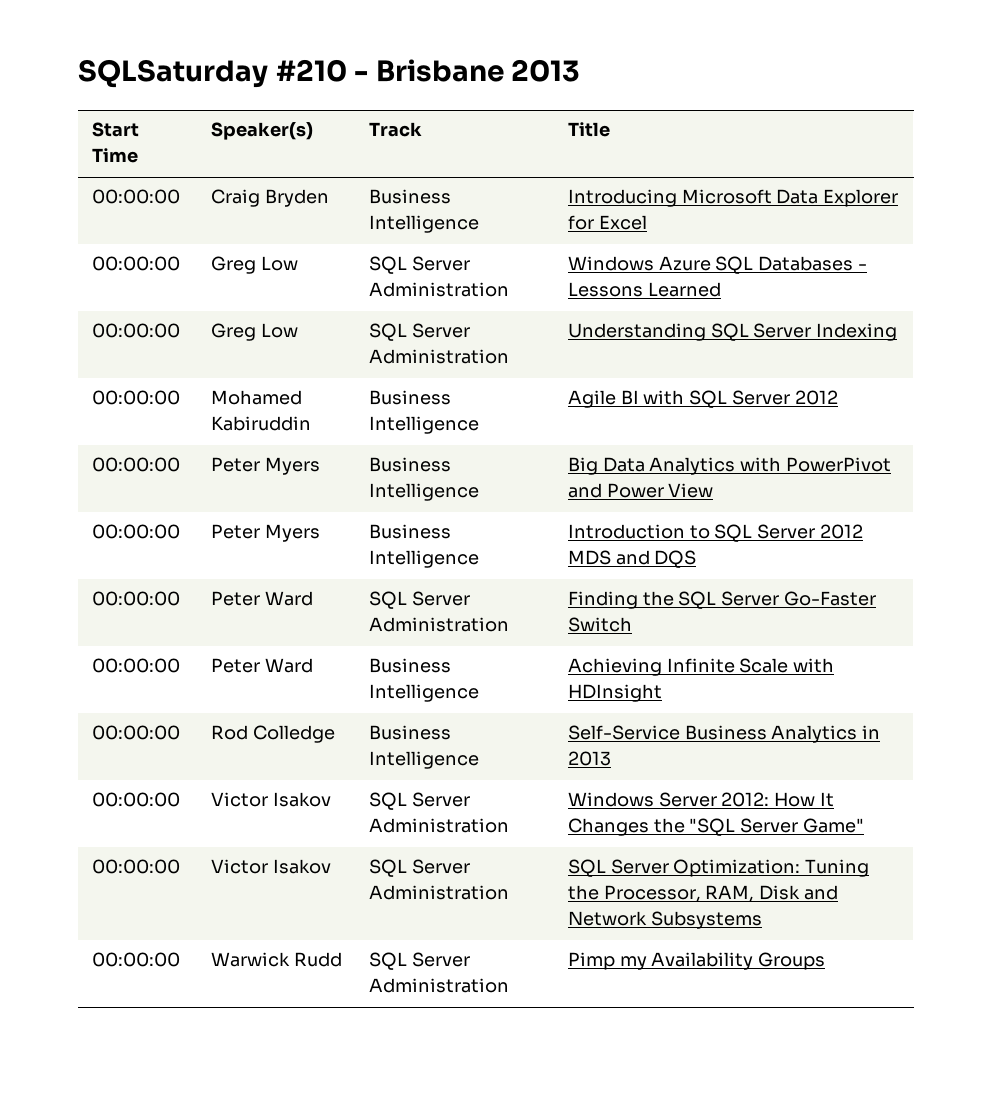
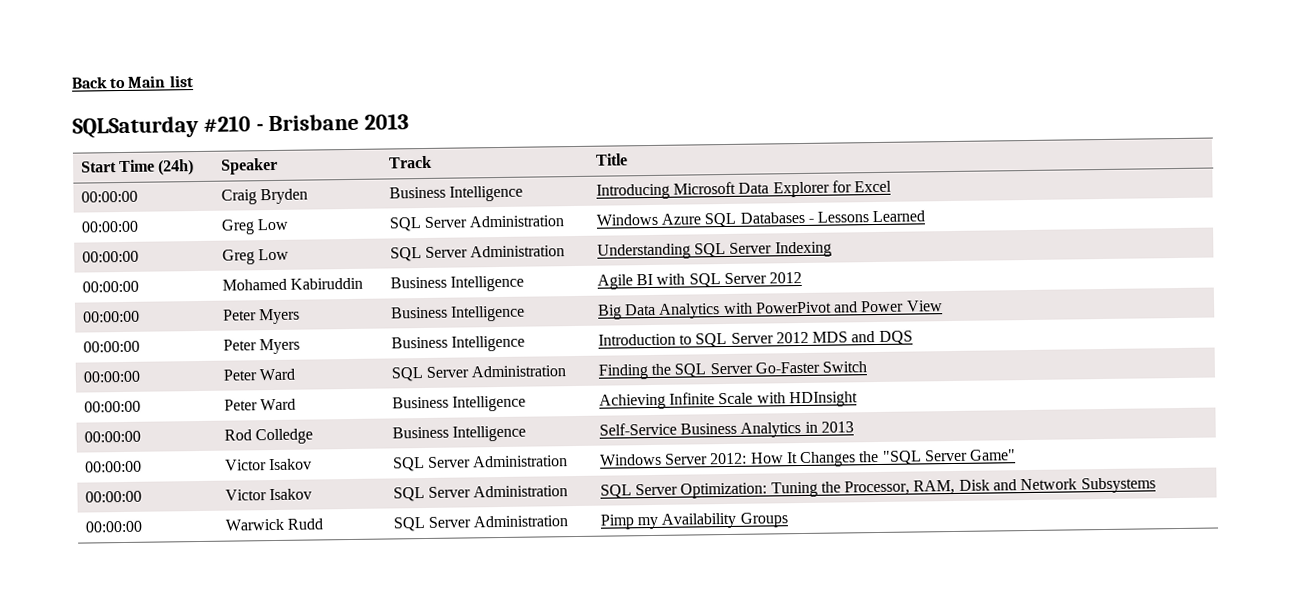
(78, 73) none -> [71,75,194,89] Back to Main list //
[210,122,313,140] | Speaker(s) -> [158,159,195,176] [220,157,278,175] (24h) | Speaker

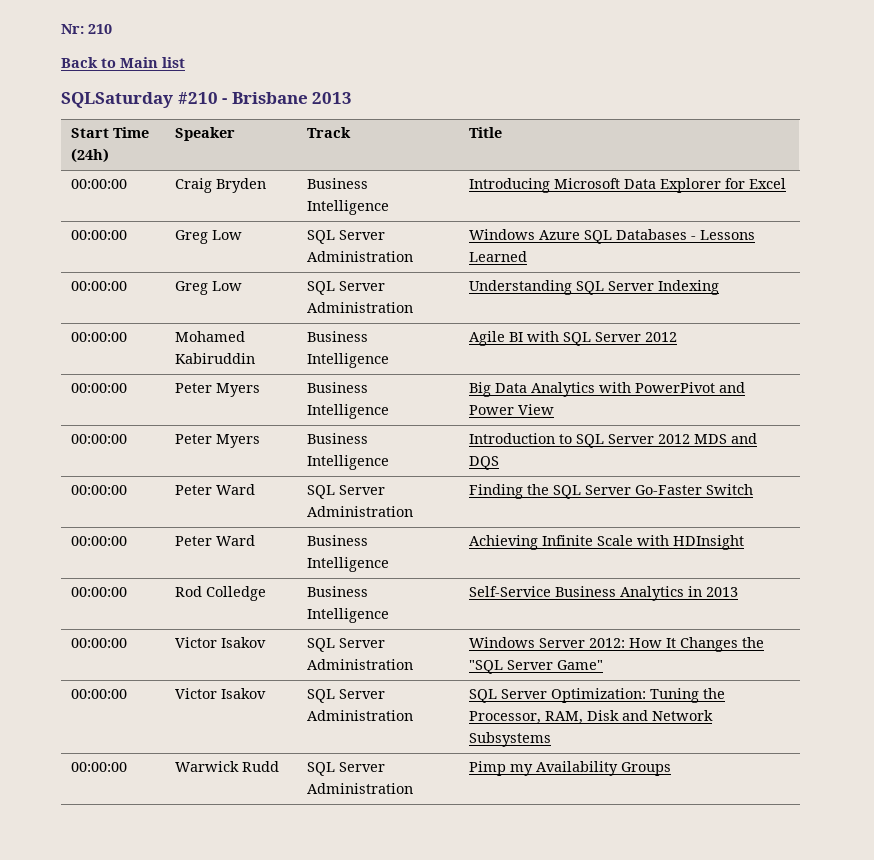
(71, 82) none -> [61,24,112,34] Nr: 210 //

